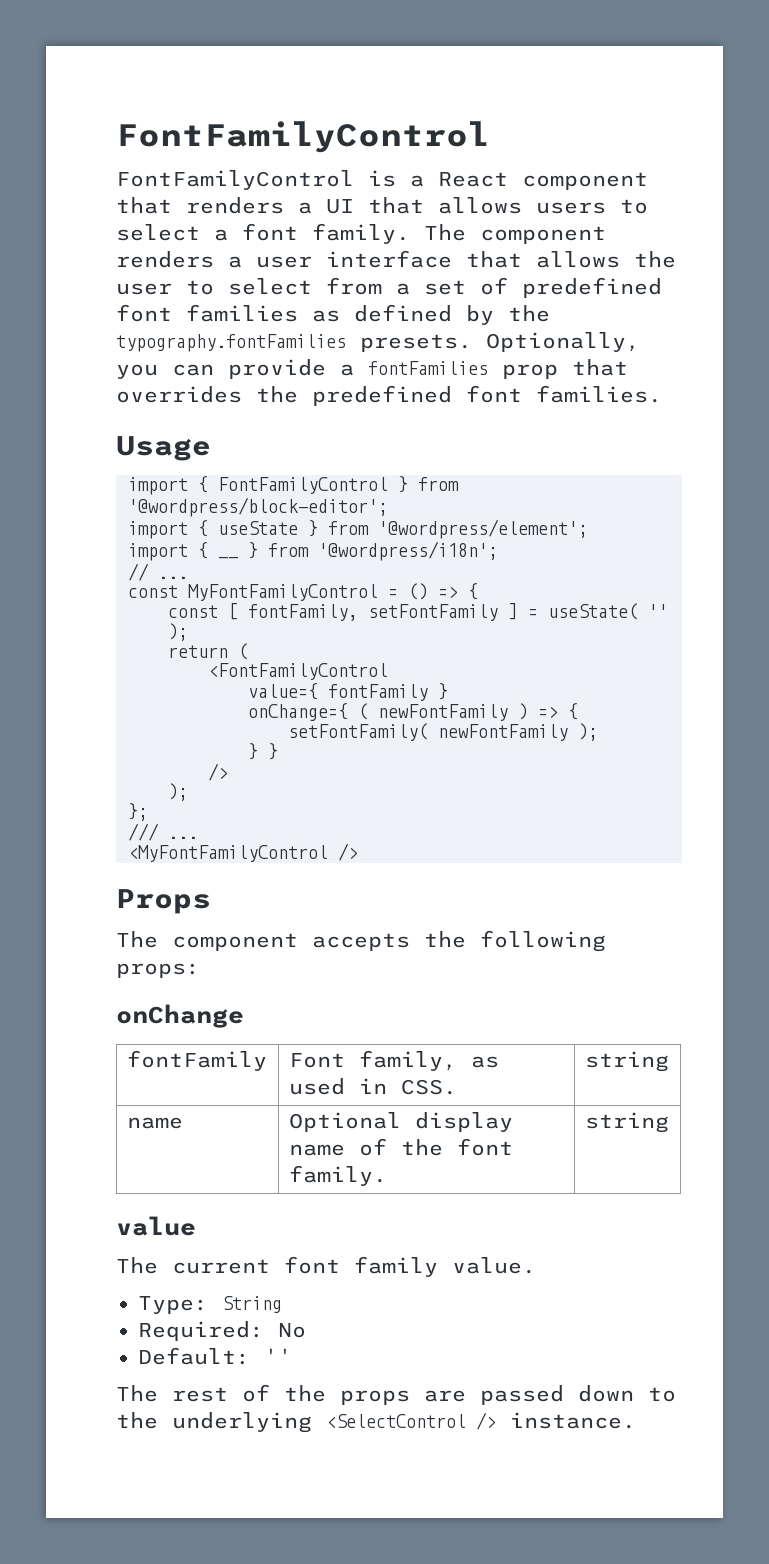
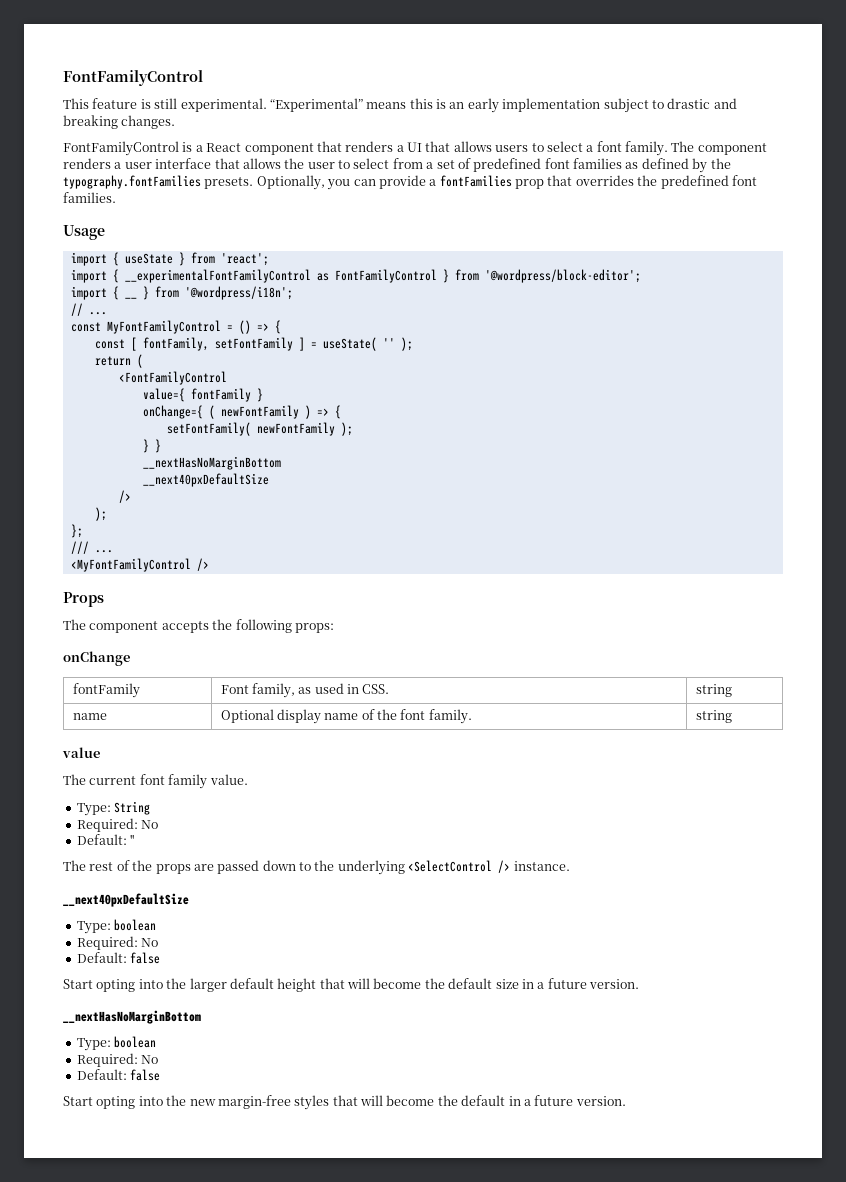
[116,121,490,153] FontFamilyControl -> [63,70,203,86] [63,98,737,113] [63,115,176,129] FontFamilyControl // This feature is still experimental. “Experimental” means this is an early implementation subject to drastic and breaking changes.
[218,476,459,494] [128,497,388,517] [128,519,588,539] FontFamilyControl } from '@wordpress/block-editor'; // import { useState } from '@wordpress/element'; -> [124,252,269,266] [70,269,641,283] useState } from 'react'; // import { __experimentalFontFamilyControl as FontFamilyControl } from '@wordpress/block-editor';
(278, 751) none -> [142,456,281,470] [142,473,269,487] // __nextHasNoMarginBottom // __next40pxDefaultSize
(636, 1420) none -> [63,893,189,907] [76,919,157,934] [76,936,159,950] [76,952,161,964] [63,978,639,992] [63,1010,201,1024] [76,1036,157,1051] [76,1053,159,1067] [76,1069,161,1081] [63,1095,626,1110] // __next40pxDefaultSize // Type: boolean // Required: No // Default: false // Start opting into the larger default height that will become the default size in a future version. // __nextHasNoMarginBottom // Type: boolean // Required: No // Default: false // Start opting into the new margin-free styles that will become the default in a future version.

